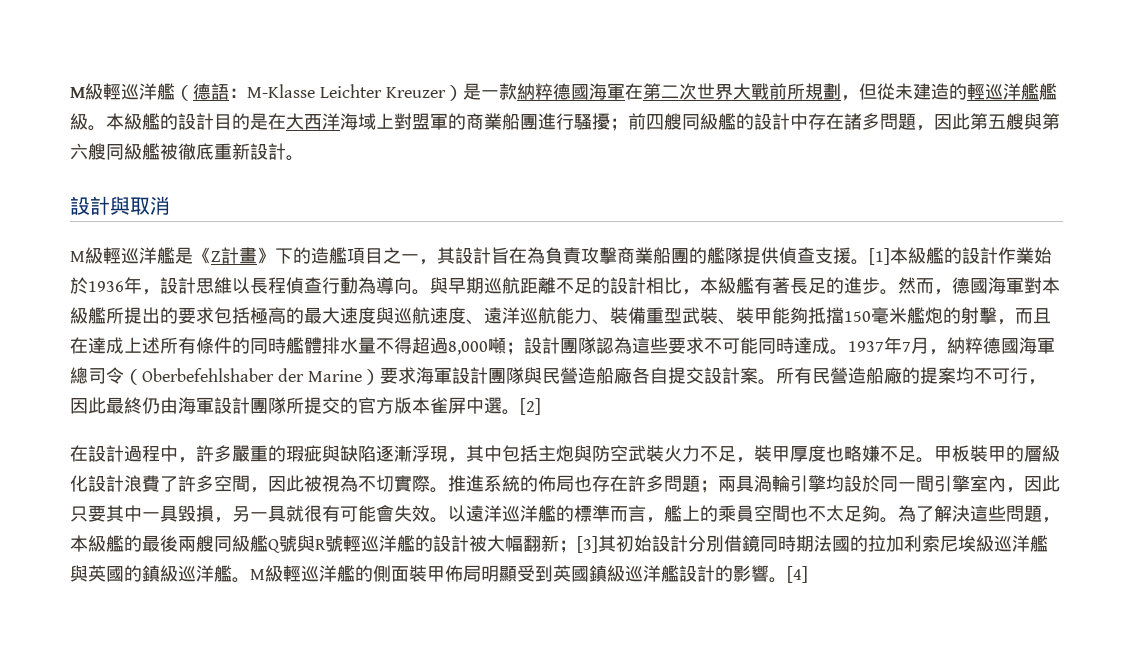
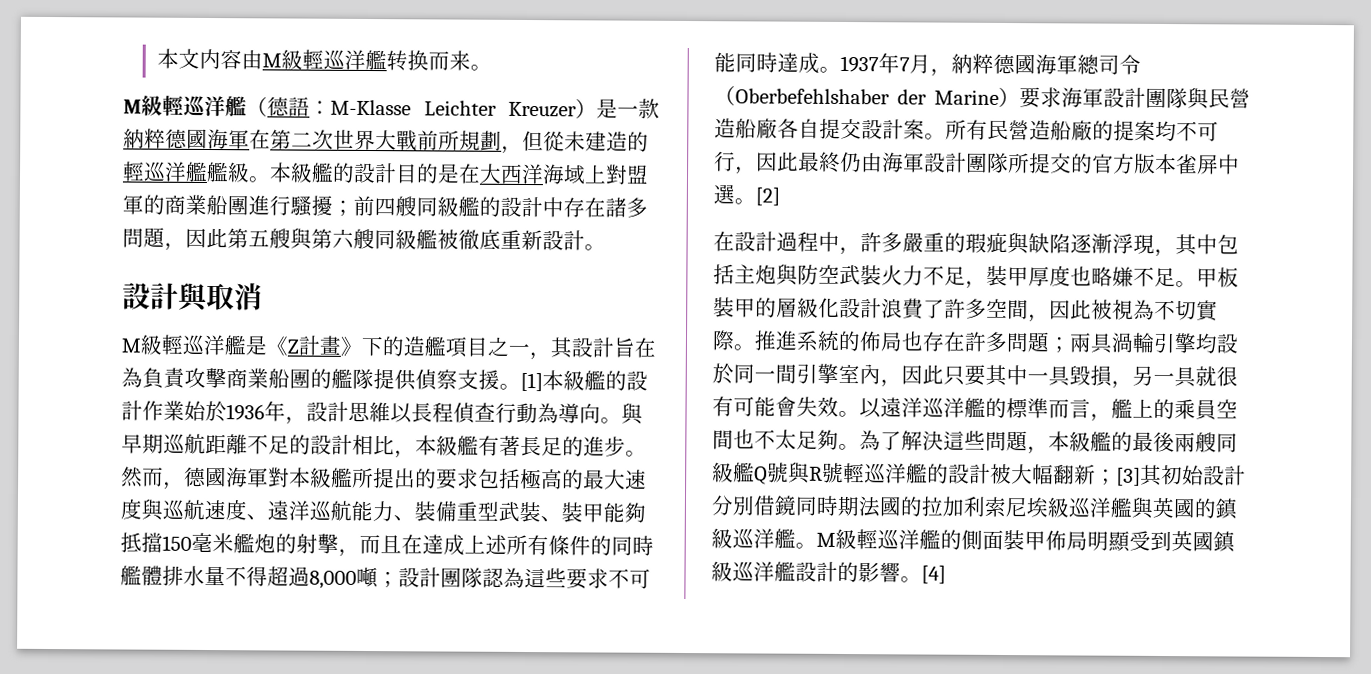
(70, 92) none -> [156,48,492,72] 本文内容由M級輕巡洋艦转换而来。 //
[797,247,815,264] 查 -> [436,369,458,390] 察

